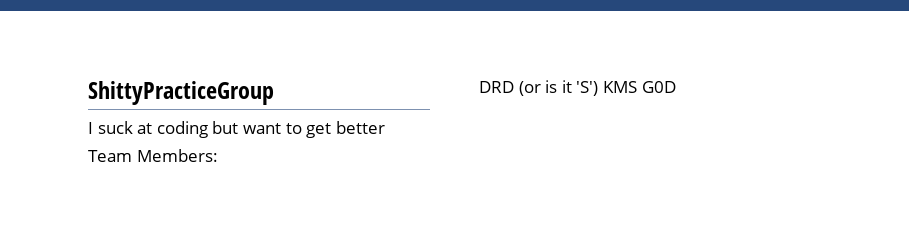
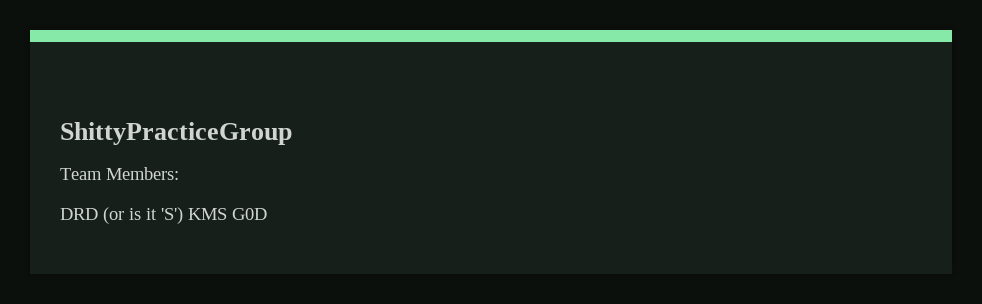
[88,121,385,138] // I suck at coding but want to get better -> (292, 133) none

